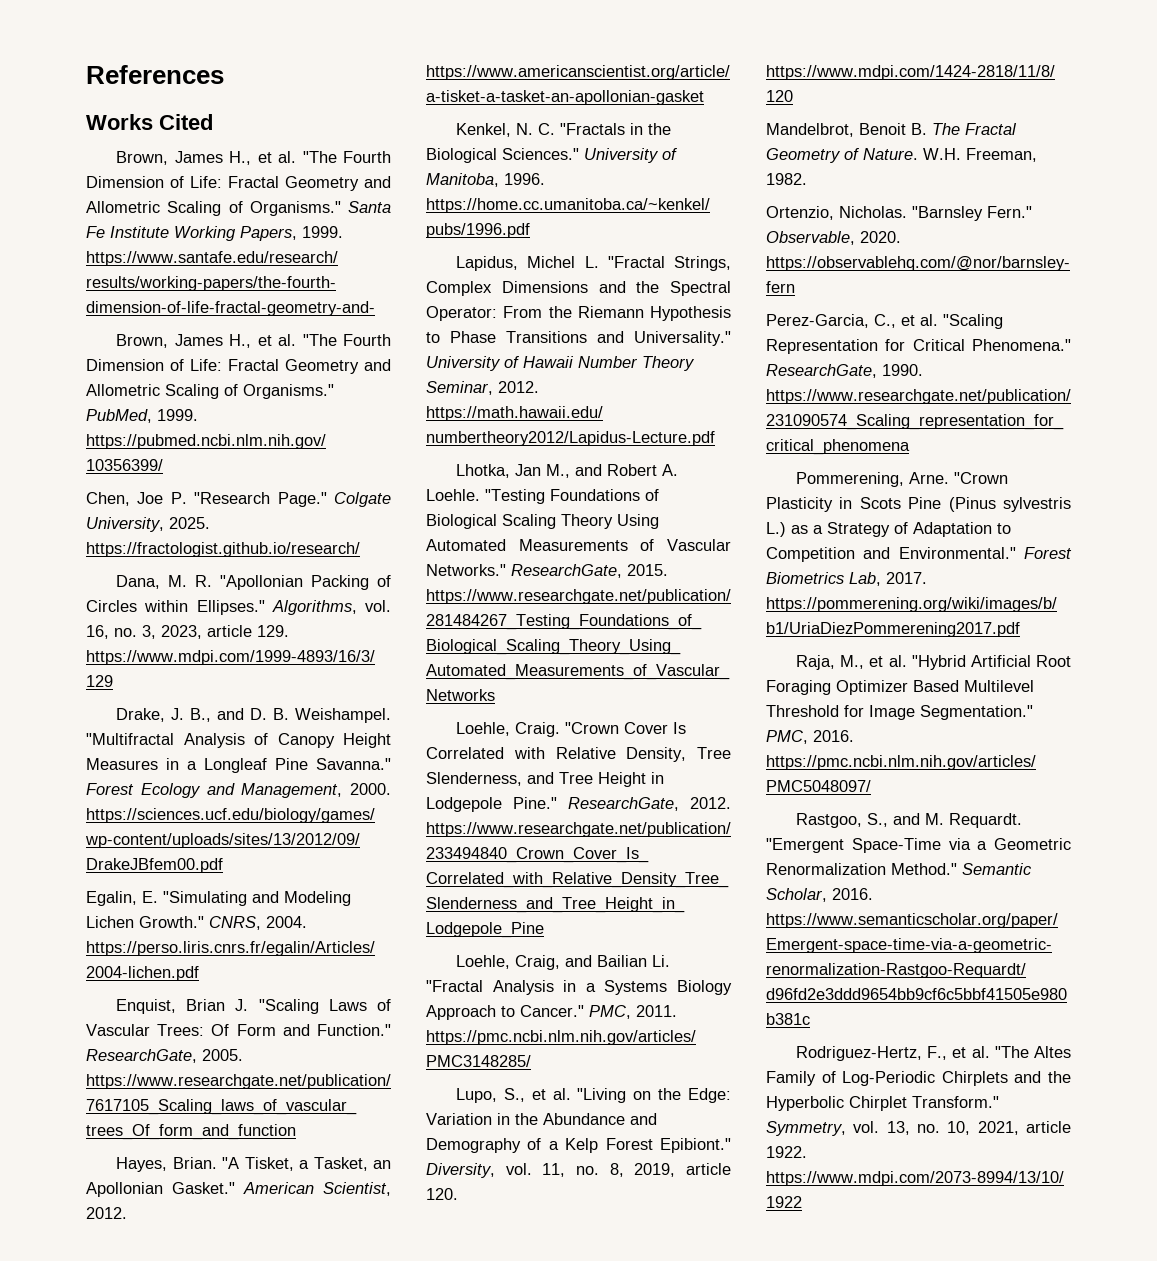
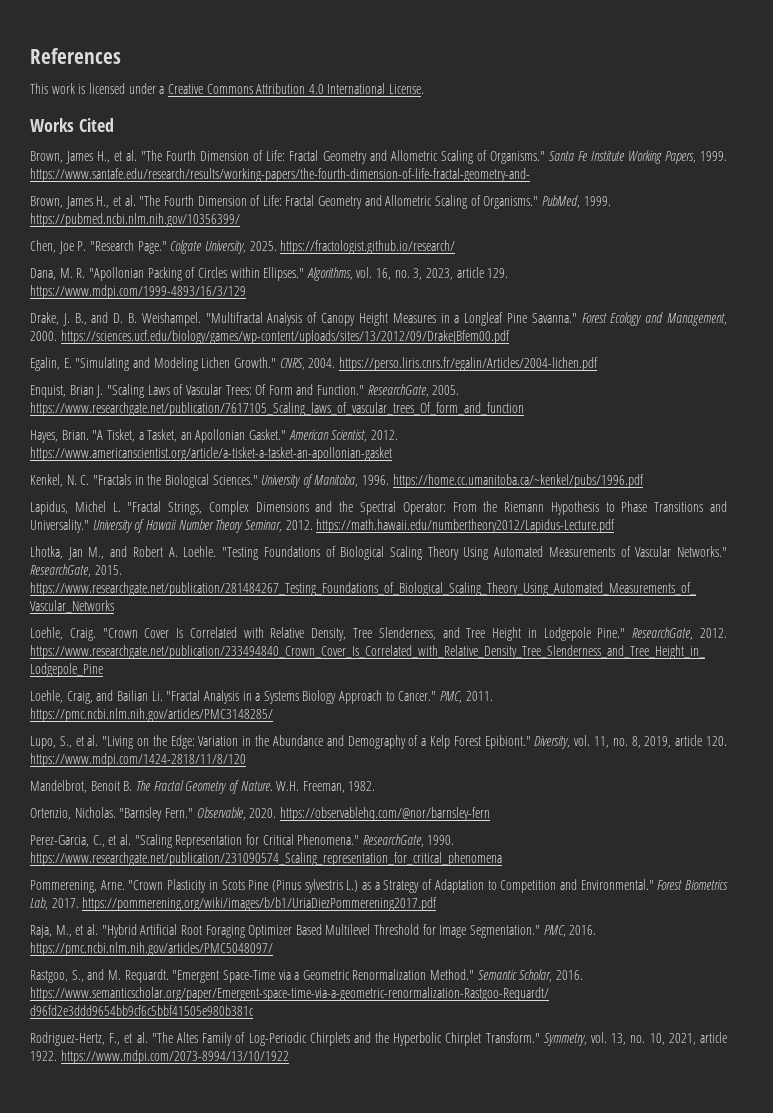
(224, 74) none -> [30,83,425,94] // This work is licensed under a Creative Commons Attribution 4.0 International License.

